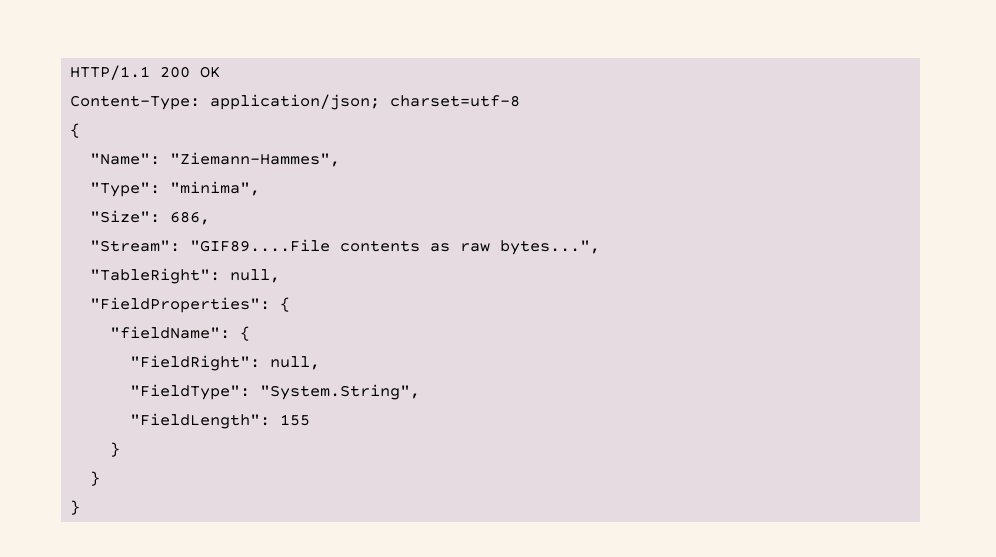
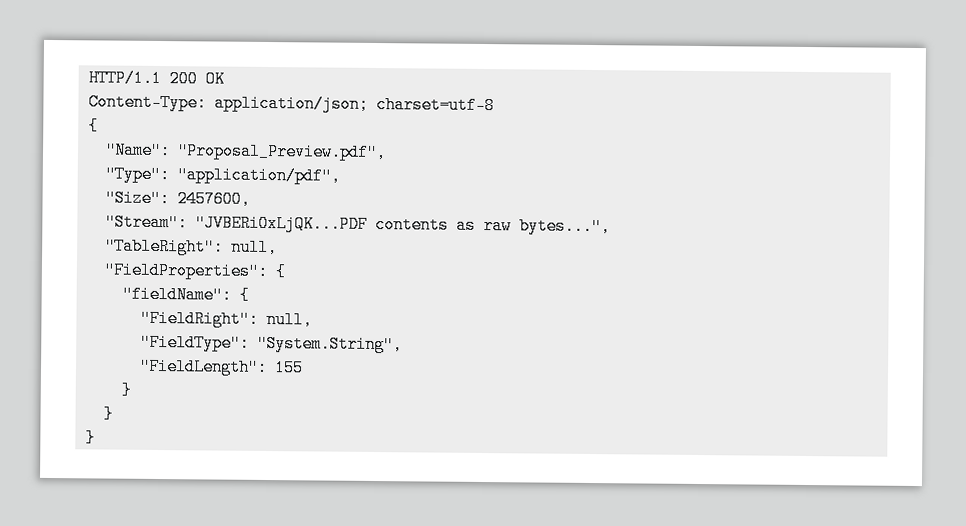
[169,152,340,167] "Ziemann-Hammes", -> [177,142,388,162] "Proposal_Preview.pdf",
[169,181,260,196] "minima", -> [177,166,342,185] "application/pdf",
[169,211,210,225] 686, -> [177,190,252,208] 2457600,
[189,239,330,252] "GIF89....File -> [195,214,369,233] "JVBERi0xLjQK...PDF

